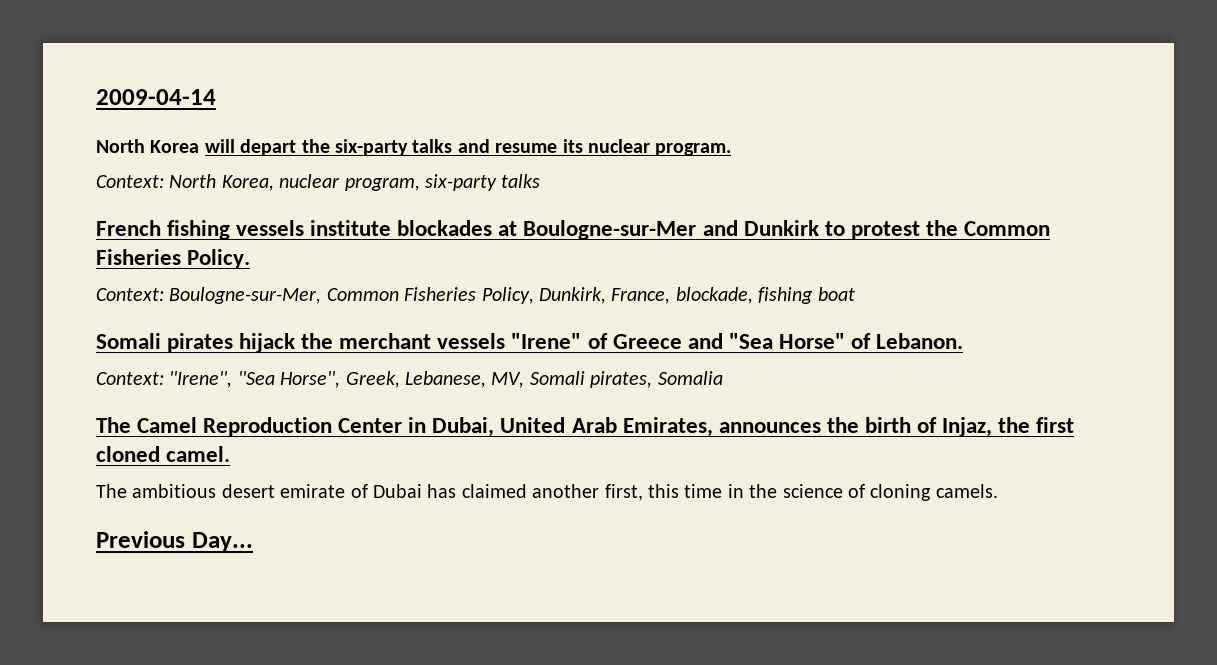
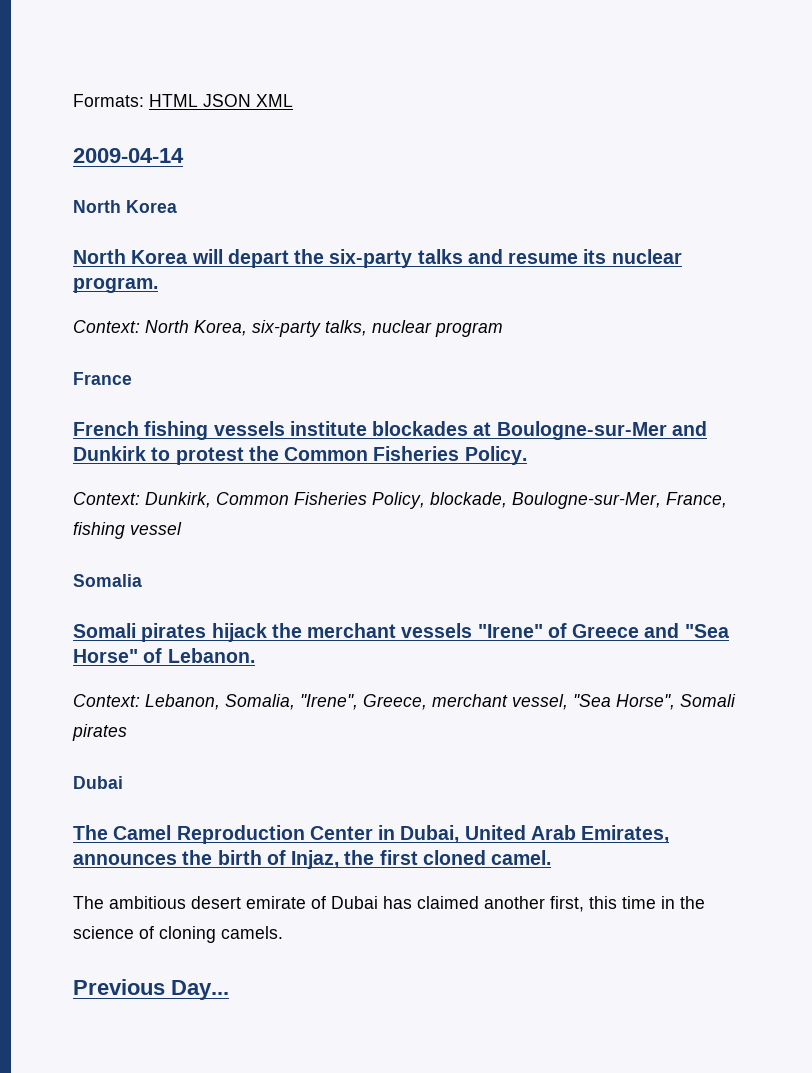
(96, 97) none -> [73,94,293,107] Formats: HTML JSON XML //
(200, 146) none -> [73,249,188,264] // North Korea
[279,174,541,191] nuclear program, six-party talks -> [252,320,503,337] [73,372,132,385] six-party talks, nuclear program // France
[169,287,322,304] Boulogne-sur-Mer, -> [145,492,211,508] Dunkirk,
[539,287,855,304] Dunkirk, France, blockade, fishing boat -> [430,492,727,509] [73,522,182,539] [73,574,142,587] blockade, Boulogne-sur-Mer, France, fishing vessel // Somalia
[169,371,723,388] ''Irene'', ''Sea Horse'', Greek, Lebanese, MV, Somali pirates, Somalia -> [145,694,736,710] [72,724,127,741] [73,776,123,789] Lebanon, Somalia, ''Irene'', Greece, merchant vessel, ''Sea Horse'', Somali pirates // Dubai

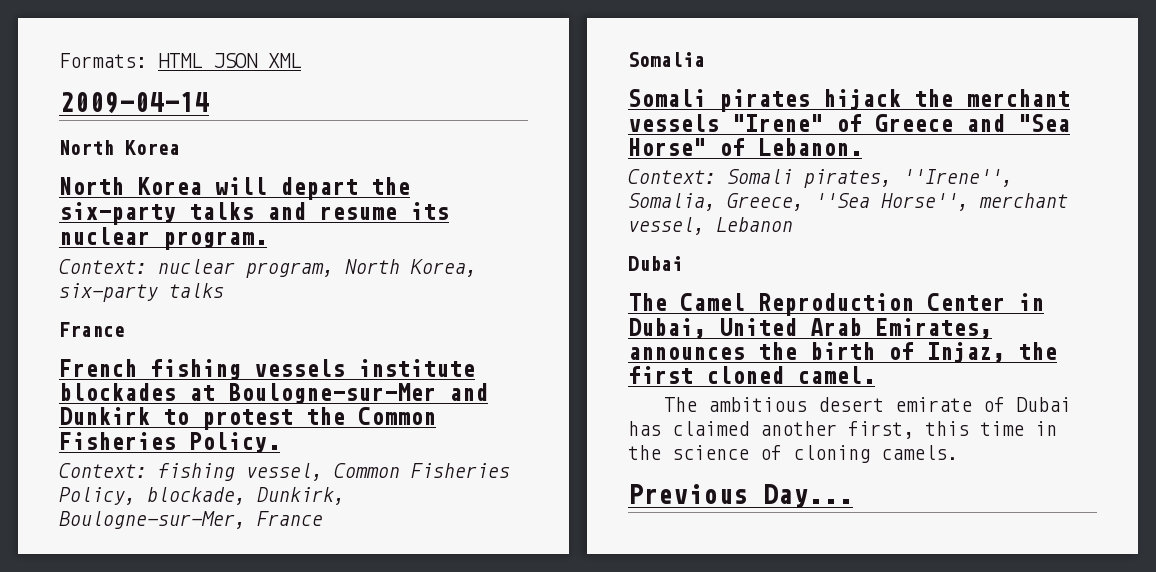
(140, 326) none -> [158,259,334,278] nuclear program,
[325,320,503,337] talks, nuclear program -> [169,283,224,298] talks
[145,492,211,508] Dunkirk, -> [158,463,323,481] fishing vessel,
[512,492,727,509] [73,522,182,539] Boulogne-sur-Mer, France, fishing vessel -> [257,487,345,505] [59,511,323,529] Dunkirk, Boulogne-sur-Mer, France
[145,694,736,710] [72,724,127,741] Lebanon, Somalia, ''Irene'', Greece, merchant vessel, ''Sea Horse'', Somali pirates -> [727,169,1013,188] [628,193,1068,211] [628,217,793,235] Somali pirates, ''Irene'', Somalia, Greece, ''Sea Horse'', merchant vessel, Lebanon

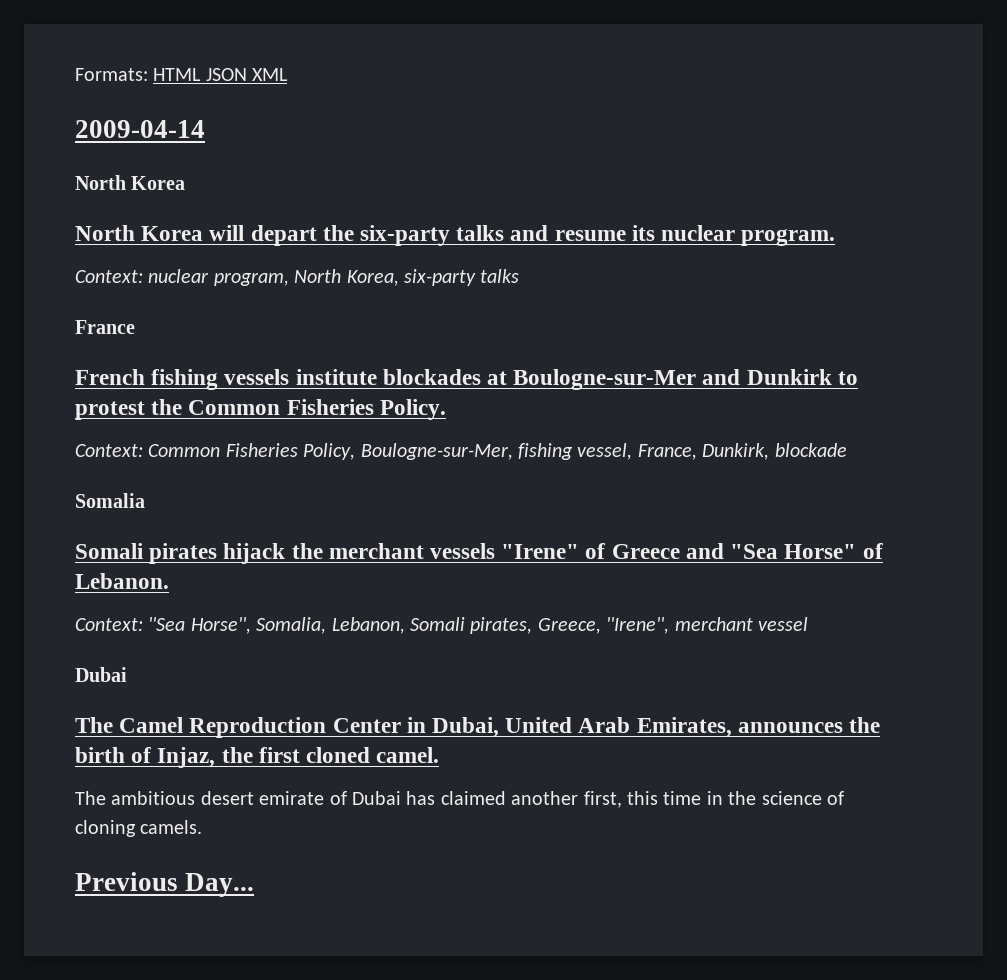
[158,463,323,481] fishing vessel, -> (143, 450) none
[147,487,345,505] [59,511,323,529] blockade, Dunkirk, Boulogne-sur-Mer, France -> [360,443,847,460] Boulogne-sur-Mer, fishing vessel, France, Dunkirk, blockade
[727,169,1013,188] [628,193,1068,211] [628,217,793,235] Somali pirates, ''Irene'', Somalia, Greece, ''Sea Horse'', merchant vessel, Lebanon -> [148,617,808,634] ''Sea Horse'', Somalia, Lebanon, Somali pirates, Greece, ''Irene'', merchant vessel

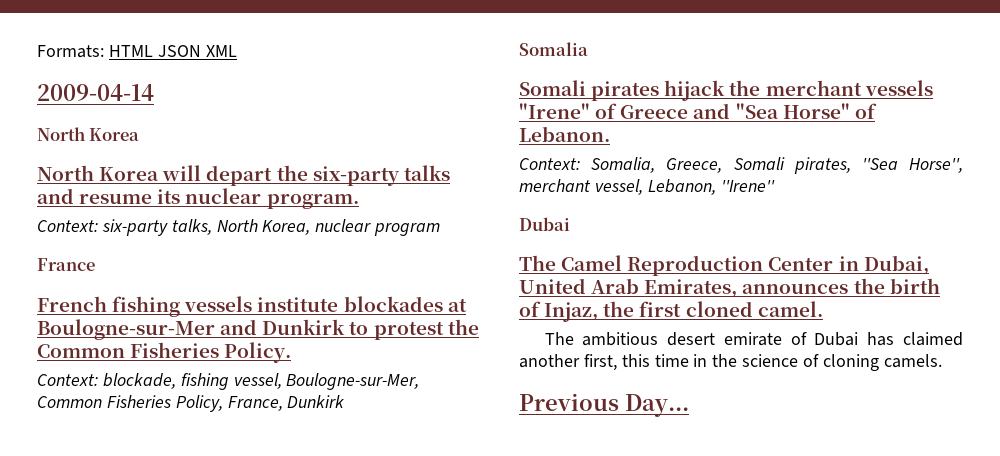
[148,269,520,286] nuclear program, North Korea, six-party talks -> [101,219,441,236] six-party talks, North Korea, nuclear program
[148,443,847,460] Common Fisheries Policy, Boulogne-sur-Mer, fishing vessel, France, Dunkirk, blockade -> [102,373,420,390] [37,395,345,412] blockade, fishing vessel, Boulogne-sur-Mer, Common Fisheries Policy, France, Dunkirk
[148,617,808,634] ''Sea Horse'', Somalia, Lebanon, Somali pirates, Greece, ''Irene'', merchant vessel -> [591,157,964,174] [519,179,775,195] Somalia, Greece, Somali pirates, ''Sea Horse'', merchant vessel, Lebanon, ''Irene''

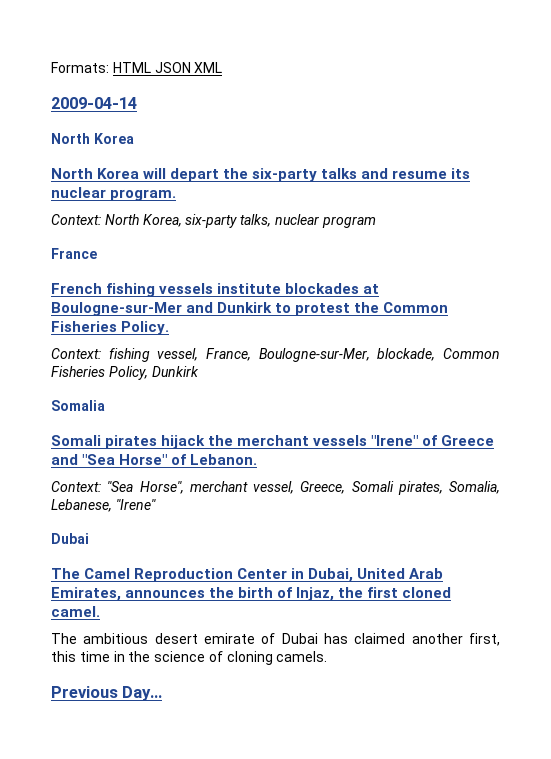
[101,219,311,236] six-party talks, North Korea, -> [104,214,272,228] North Korea, six-party talks,
[102,373,176,389] blockade, -> (101, 353) none
[286,373,420,390] Boulogne-sur-Mer, -> [205,348,436,362] France, Boulogne-sur-Mer, blockade,
[227,396,283,411] France, -> (148, 373) none
[591,157,964,174] [519,179,716,195] Somalia, Greece, Somali pirates, ''Sea Horse'', merchant vessel, Lebanon, -> [107,481,500,495] [51,499,112,512] ''Sea Horse'', merchant vessel, Greece, Somali pirates, Somalia, Lebanese,

